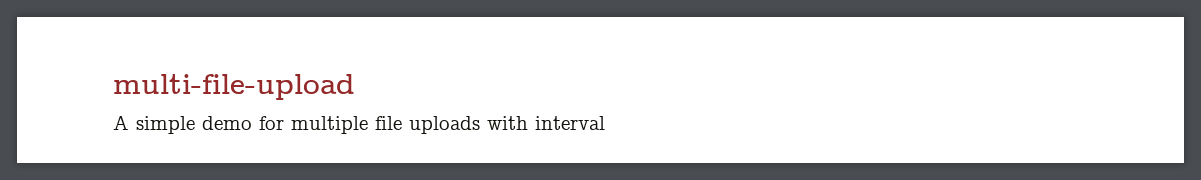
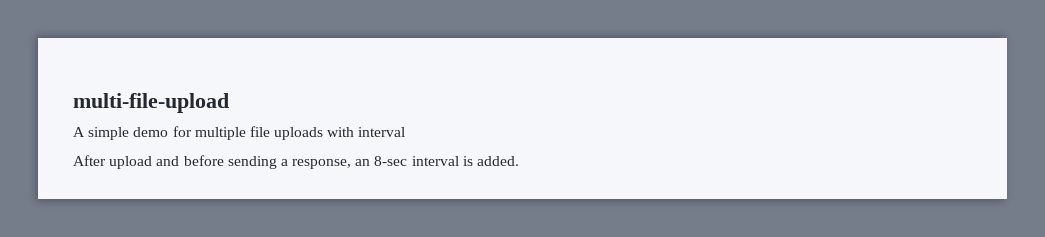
(605, 123) none -> [73,155,520,169] // After upload and before sending a response, an 8-sec interval is added.

